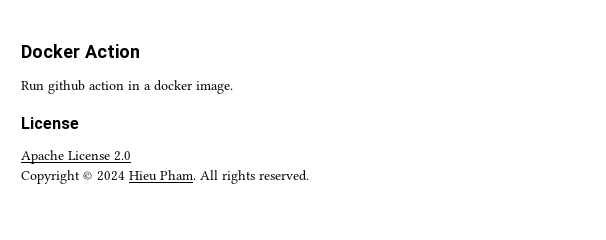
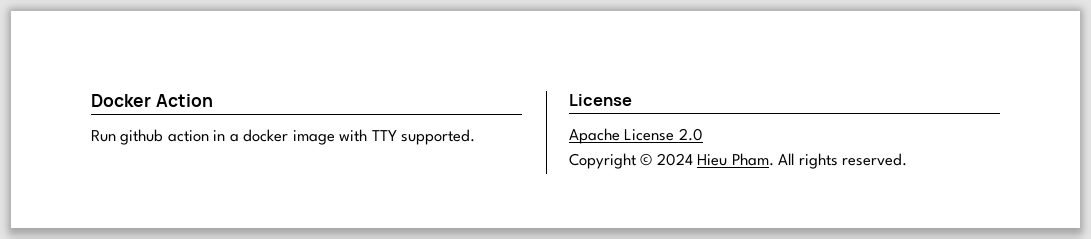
[196,81,233,94] image. -> [292,129,476,145] image with TTY supported.

